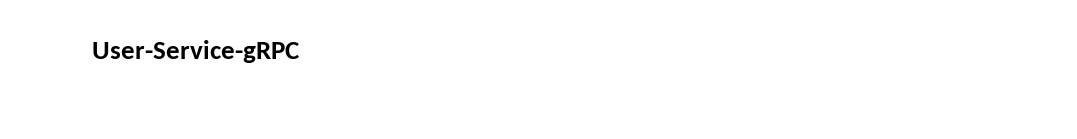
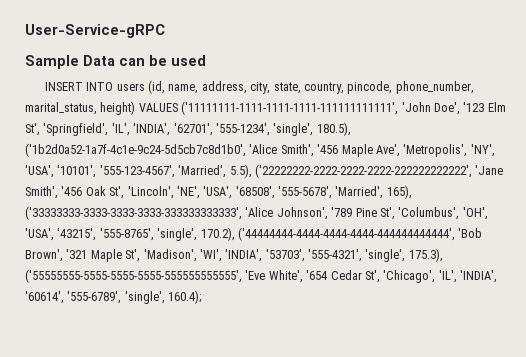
(300, 51) none -> [25,55,206,69] [44,80,474,94] [25,101,506,115] [25,122,351,136] [25,143,495,157] [25,164,504,178] [25,185,412,199] [25,206,488,220] [25,227,483,241] [25,248,443,262] [25,269,497,283] [25,290,202,304] // Sample Data can be used // INSERT INTO users (id, name, address, city, state, country, pincode, phone_number, marital_status, height) VALUES ('11111111-1111-1111-1111-111111111111', 'John Doe', '123 Elm St', 'Springfield', 'IL', 'INDIA', '62701', '555-1234', 'single', 180.5), ('1b2d0a52-1a7f-4c1e-9c24-5d5cb7c8d1b0', 'Alice Smith', '456 Maple Ave', 'Metropolis', 'NY', 'USA', '10101', '555-123-4567', 'Married', 5.5), ('22222222-2222-2222-2222-222222222222', 'Jane Smith', '456 Oak St', 'Lincoln', 'NE', 'USA', '68508', '555-5678', 'Married', 165), ('33333333-3333-3333-3333-333333333333', 'Alice Johnson', '789 Pine St', 'Columbus', 'OH', 'USA', '43215', '555-8765', 'single', 170.2), ('44444444-4444-4444-4444-444444444444', 'Bob Brown', '321 Maple St', 'Madison', 'WI', 'INDIA', '53703', '555-4321', 'single', 175.3), ('55555555-5555-5555-5555-555555555555', 'Eve White', '654 Cedar St', 'Chicago', 'IL', 'INDIA', '60614', '555-6789', 'single', 160.4);

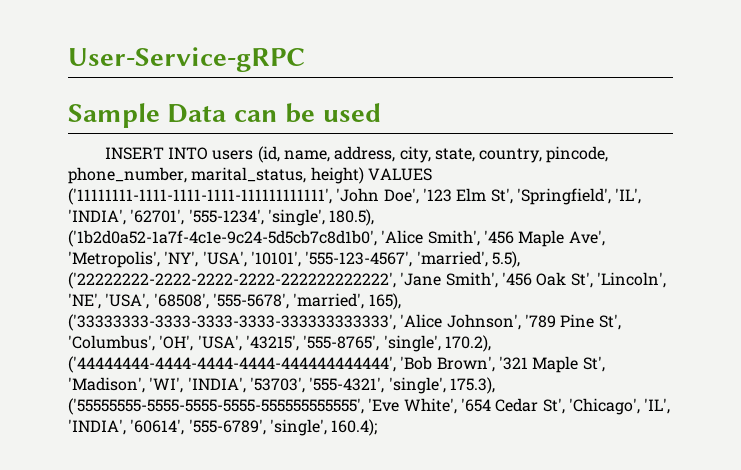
[178,165,227,178] 'Married', -> [416,251,488,267] 'married',
[335,186,384,199] 'Married', -> [293,293,365,309] 'married',

